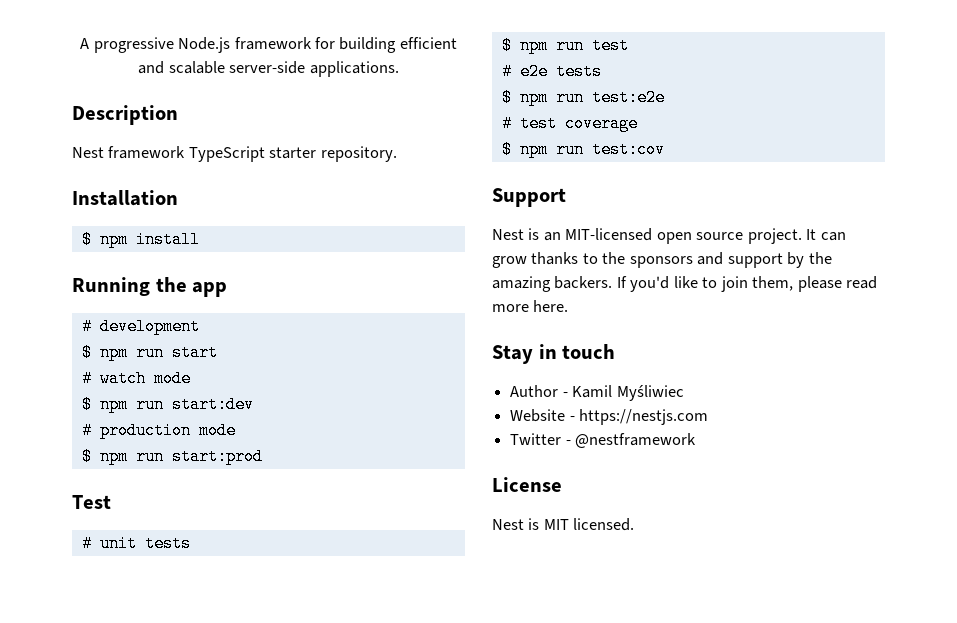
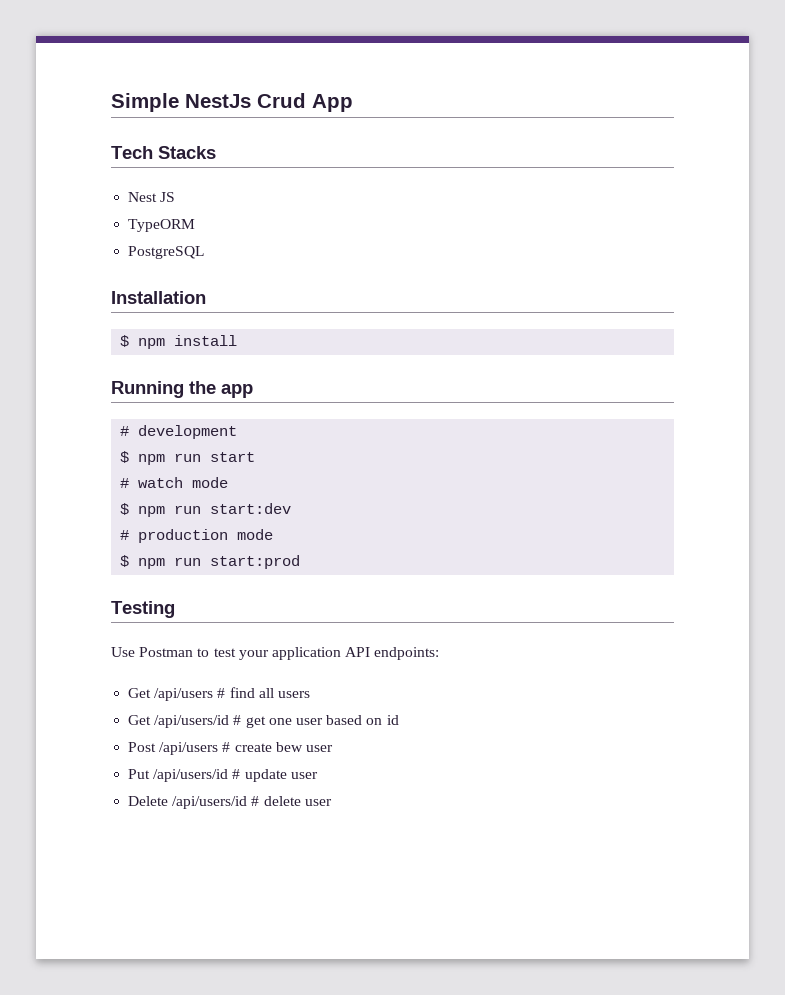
[80,37,457,53] [138,61,399,77] [72,105,178,125] [72,146,397,162] A progressive Node.js framework for building efficient and scalable server-side applications. // Description // Nest framework TypeScript starter repository. -> [111,93,353,112] [111,146,216,159] [128,192,176,202] [128,219,196,232] [128,246,205,259] Simple NestJs Crud App // Tech Stacks // Nest JS // TypeORM // PostgreSQL
[72,495,111,509] [81,535,191,552] [501,37,629,54] [501,63,602,80] [501,89,665,106] [501,115,638,132] [501,141,665,158] [492,188,566,207] [492,228,846,244] [492,252,832,268] [492,276,878,292] [492,300,569,312] [492,344,616,364] [510,385,684,401] [510,409,709,425] [510,433,697,448] [492,477,562,492] [492,518,635,531] Test // # unit tests // $ npm run test // # e2e tests // $ npm run test:e2e // # test coverage // $ npm run test:cov // Support // Nest is an MIT-licensed open source project. It can grow thanks to the sponsors and support by the amazing backers. If you'd like to join them, please read more here. // Stay in touch // Author - Kamil Myśliwiec // Website - https://nestjs.com // Twitter - @nestframework // License // Nest is MIT licensed. -> [111,601,175,618] [111,647,440,660] [128,687,310,701] [128,715,399,728] [128,742,333,755] [128,769,318,782] [128,796,332,809] Testing // Use Postman to test your application API endpoints: // Get /api/users # find all users // Get /api/users/id # get one user based on id // Post /api/users # create bew user // Put /api/users/id # update user // Delete /api/users/id # delete user

